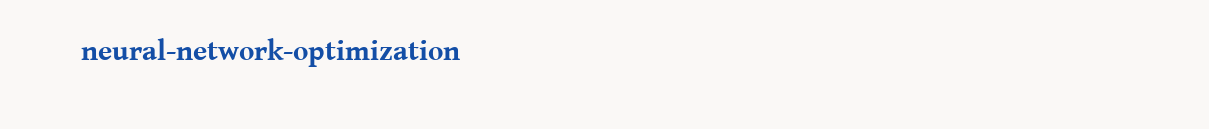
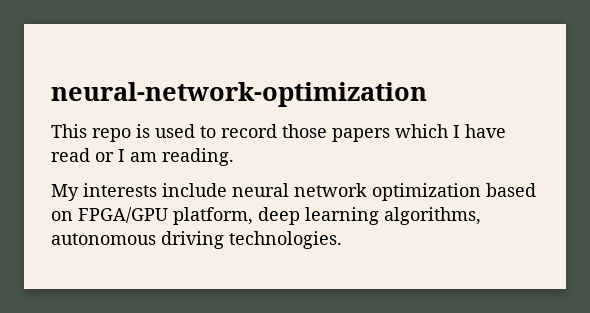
(460, 52) none -> [51,124,506,142] [51,148,234,166] [51,183,536,201] [51,207,481,225] [51,231,342,249] // This repo is used to record those papers which I have read or I am reading. // My interests include neural network optimization based on FPGA/GPU platform, deep learning algorithms, autonomous driving technologies.

